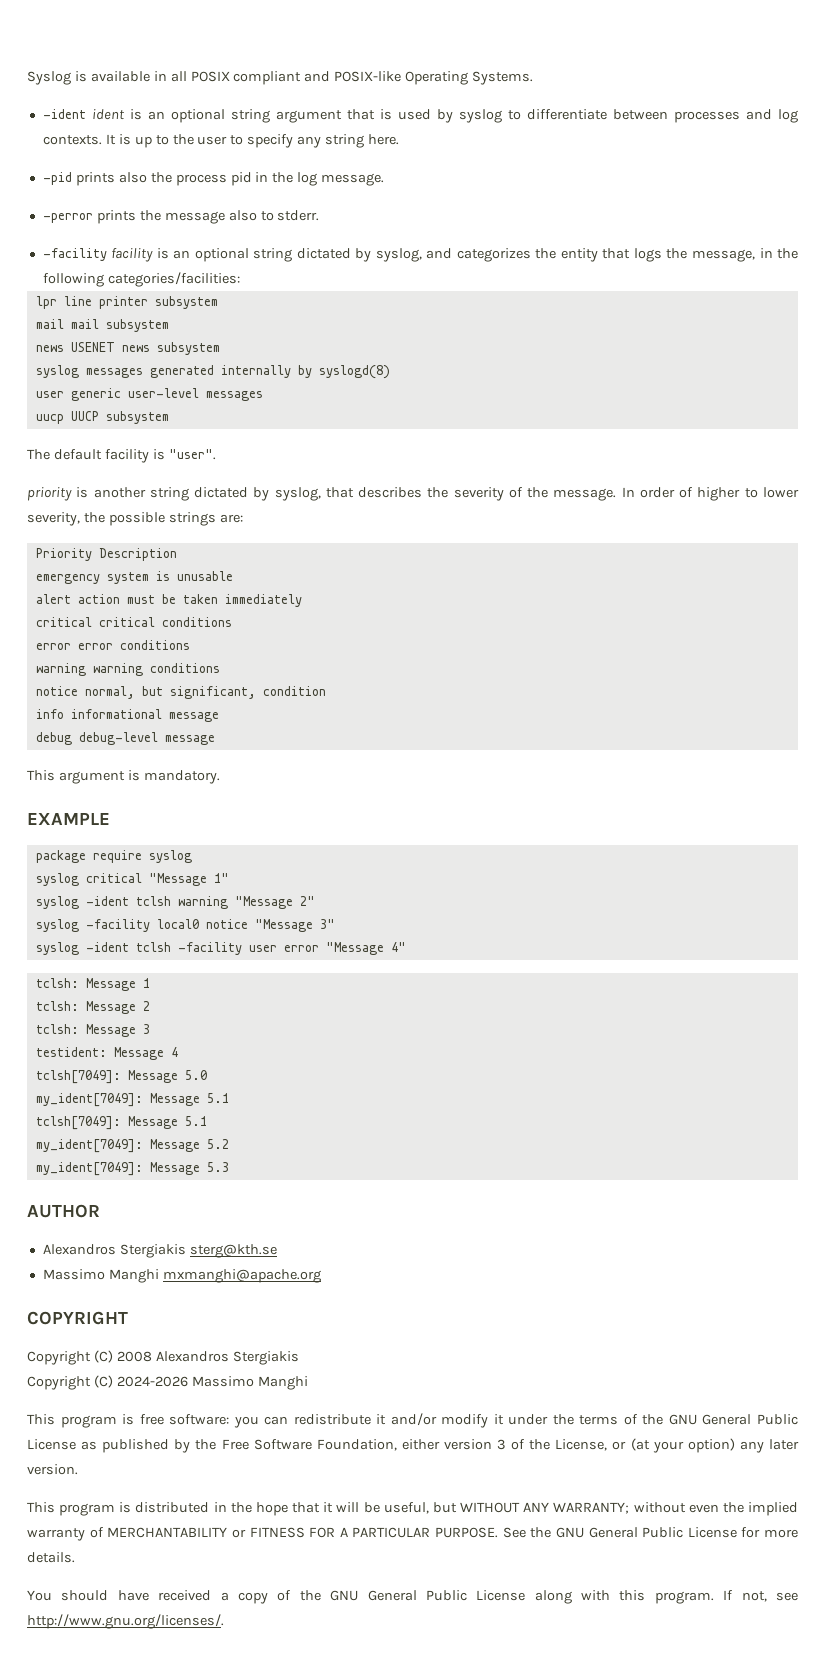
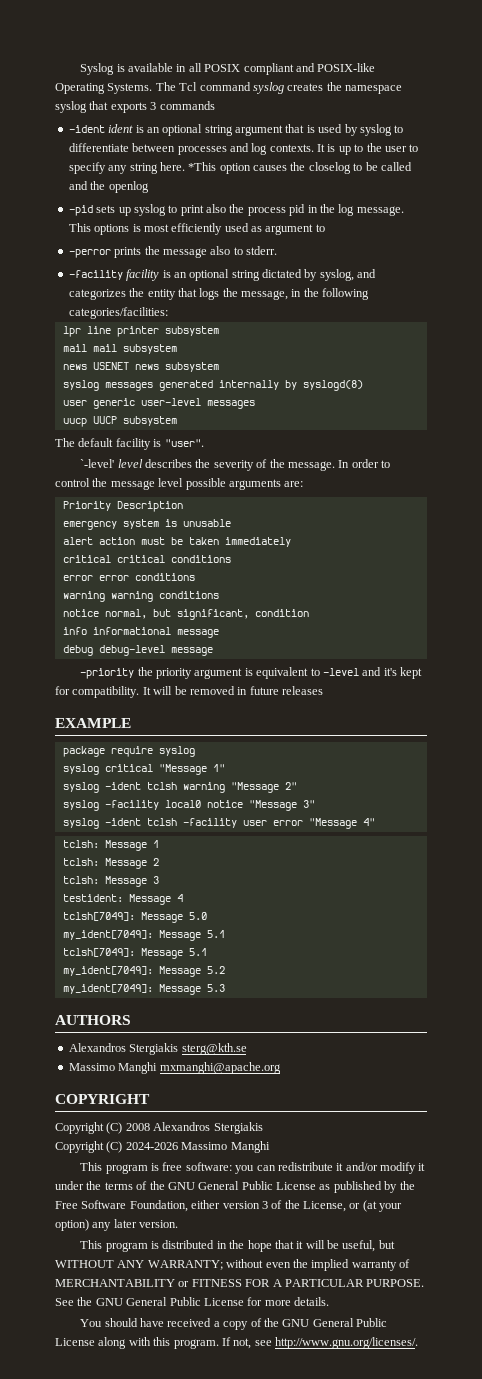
(534, 78) none -> [155,82,402,94] [55,101,215,113] The Tcl command syslog creates the namespace syslog that exports 3 commands
[42,172,115,186] // -pid prints -> [188,162,412,174] [68,181,149,193] [68,204,204,216] *This option causes the closelog to be called and the openlog // -pid sets up syslog to print
(385, 179) none -> [68,223,325,235] This options is most efficiently used as argument to
[27,487,354,501] priority is another string dictated by syslog, that -> [80,459,143,468] `-level' level
[679,487,800,501] [27,512,216,526] of higher to lower severity, the possible strings -> [381,460,391,468] [55,478,281,490] to control the message level possible arguments
[27,770,220,784] This argument is mandatory. -> [80,667,423,679] [55,686,323,698] -priority the priority argument is equivalent to -level and it's kept for compatibility. It will be removed in future releases
[27,1204,100,1218] AUTHOR -> [55,1015,131,1025] AUTHORS

